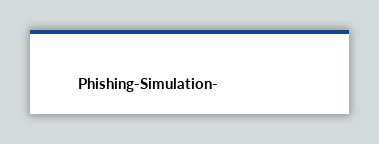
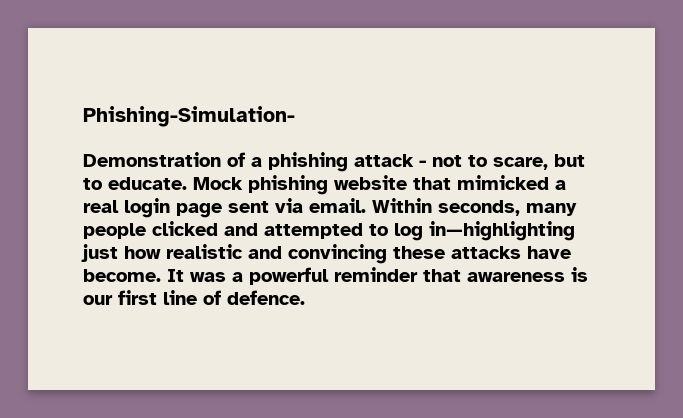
(218, 85) none -> [83,152,585,172] [83,175,566,195] [83,198,577,218] [83,221,575,241] [81,244,571,264] [83,267,588,285] [83,290,305,305] // Demonstration of a phishing attack - not to scare, but to educate. Mock phishing website that mimicked a real login page sent via email. Within seconds, many people clicked and attempted to log in—highlighting just how realistic and convincing these attacks have become. It was a powerful reminder that awareness is our first line of defence.

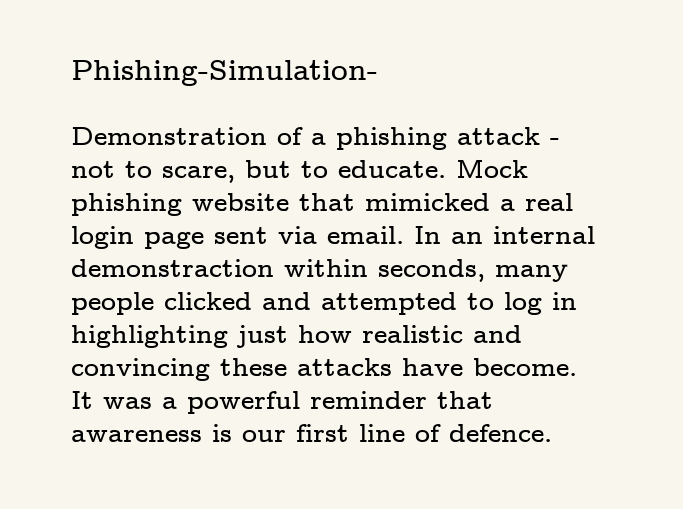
[372,198,432,213] Within -> [414,226,595,244] [71,259,368,277] In an internal demonstraction within
[429,221,575,241] in—highlighting -> [552,292,577,310] [71,325,228,348] in highlighting

